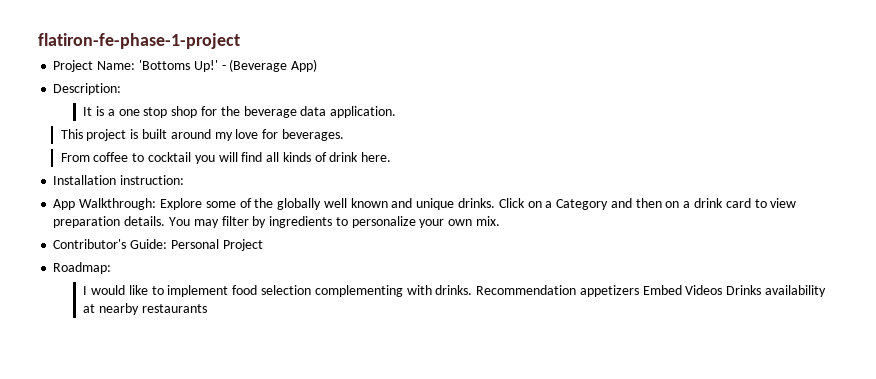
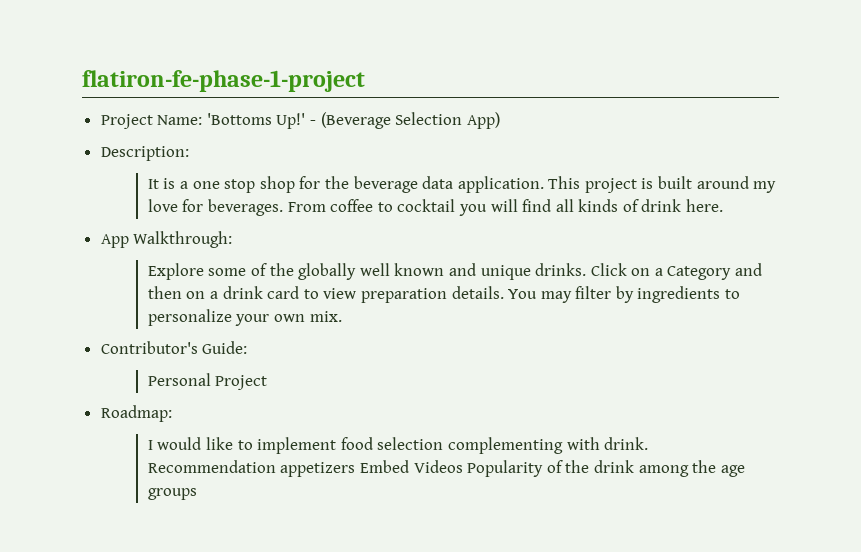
(288, 65) none -> [395,112,463,125] Selection
(397, 112) // -> (544, 184) none
(344, 135) // -> (283, 207) none
[53,175,185,185] // Installation instruction: -> (724, 205) none
(157, 204) none -> (233, 239) //
(168, 244) none -> (248, 347) //
[435,285,473,295] drinks. -> [604,437,649,450] drink.
[726,285,826,297] [83,303,207,315] Drinks availability at nearby restaurants -> [467,460,745,477] [147,488,197,500] Popularity of the drink among the age groups

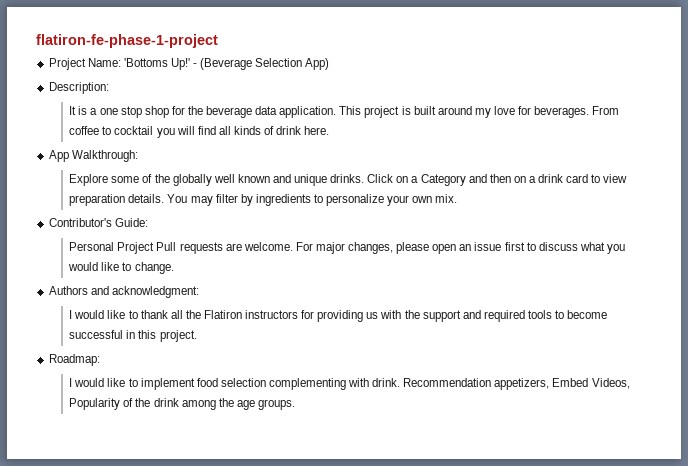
(268, 382) none -> [156,242,626,254] [68,262,174,274] [48,286,199,298] [69,310,608,322] [69,330,197,342] Pull requests are welcome. For major changes, please open an issue first to discuss what you would like to change. // Authors and acknowledgment: // I would like to thank all the Flatiron instructors for providing us with the support and required tools to become successful in this project.
[280,460,463,477] appetizers Embed Videos -> [494,378,630,390] appetizers, Embed Videos,
[147,488,197,500] groups -> [257,399,295,410] groups.

